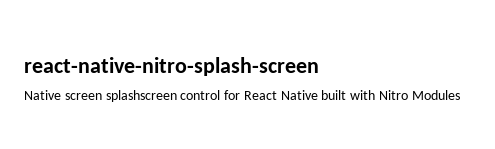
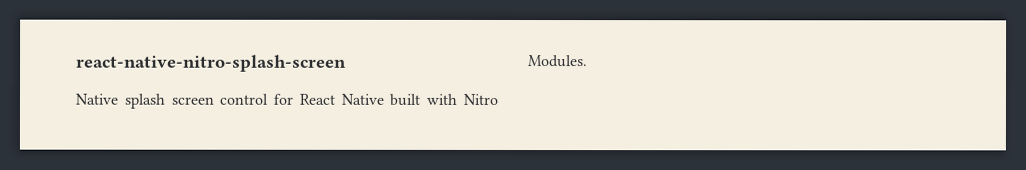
[64,90,177,102] screen splashscreen -> [123,93,214,109] splash screen
[411,90,460,100] Modules -> [528,55,588,68] Modules.

